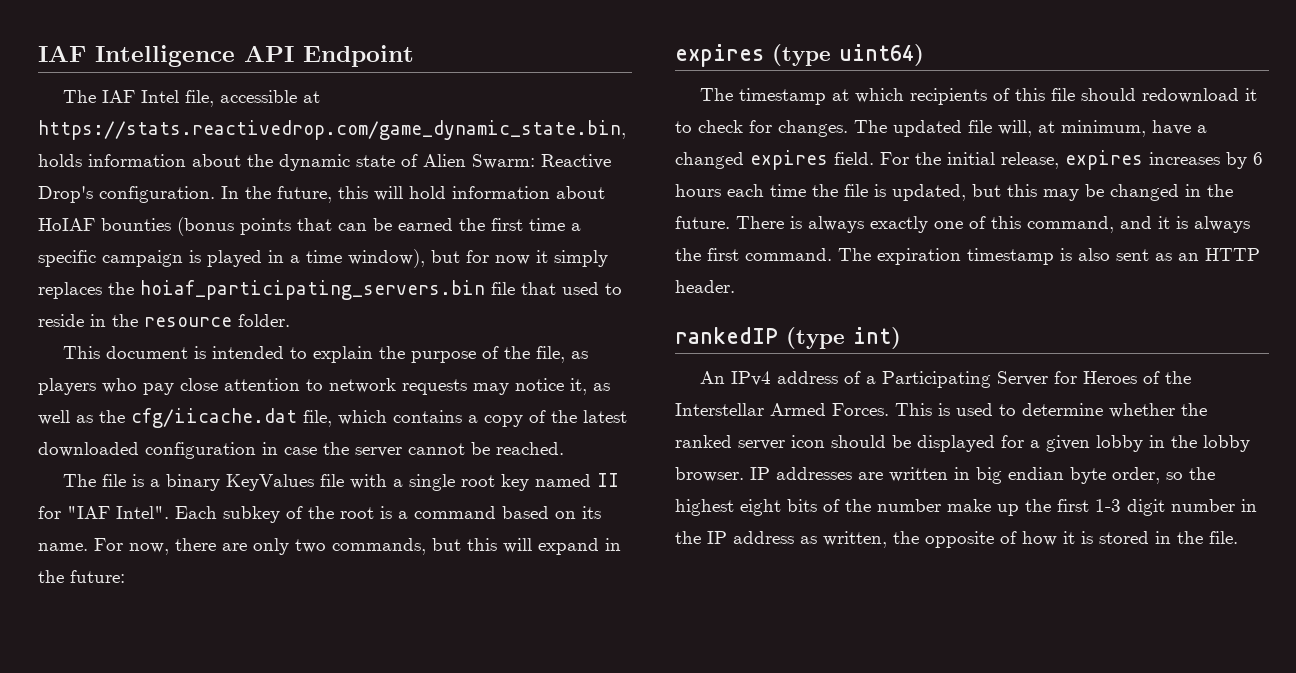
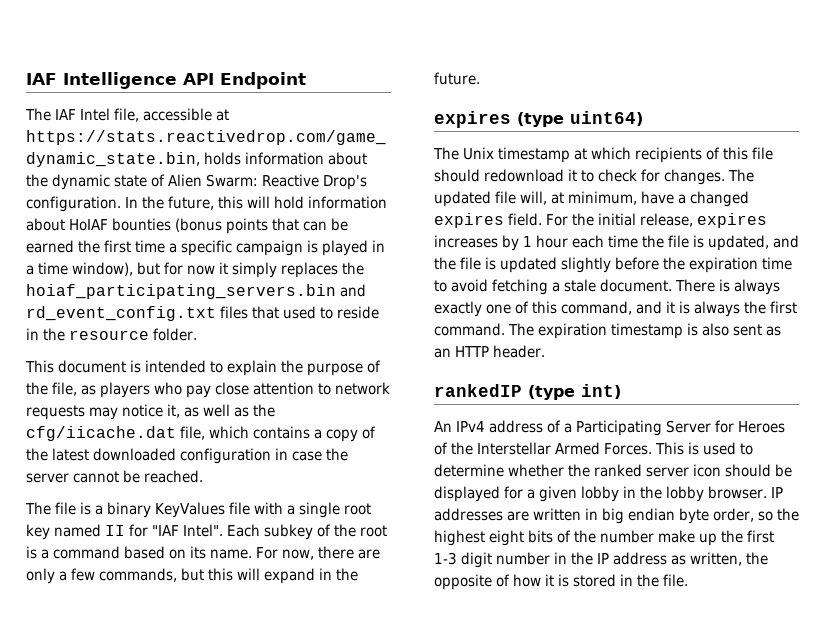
[491,282,515,295] file -> [340,284,366,297] [26,306,248,321] and rd_event_config.txt files
[295,539,326,553] two -> [59,568,95,581] a few
[70,570,125,583] future: -> [434,72,480,85] future.
(734, 94) none -> [463,147,494,160] Unix
[1253,152,1263,165] [675,184,721,197] 6 hours -> [523,235,568,248] 1 hour
[972,184,1233,201] [675,216,730,229] but this may be changed in the future. -> [773,235,799,248] [434,257,792,273] [434,279,672,295] and the file is updated slightly before the expiration time to avoid fetching a stale document.

